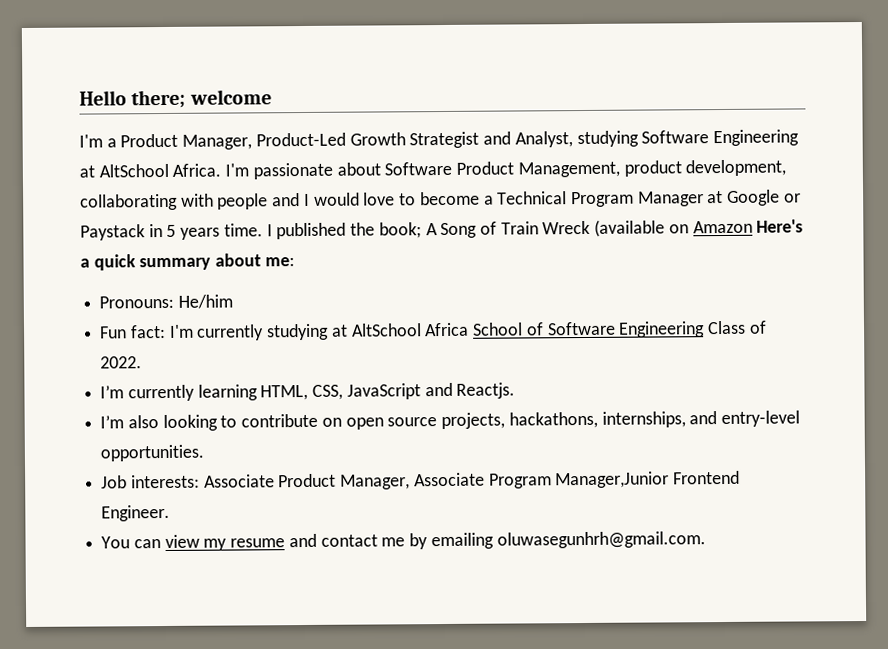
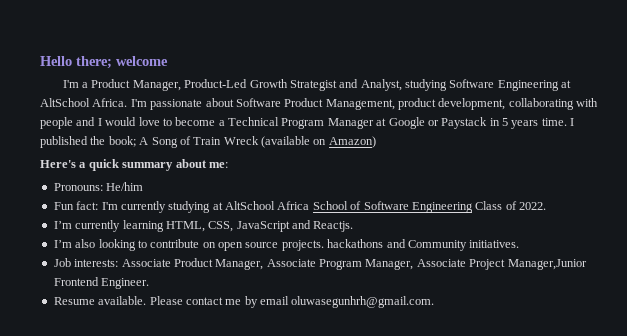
[692,220,753,234] Amazon -> [328,136,376,148] Amazon) //
[441,410,800,430] [100,444,205,462] projects, hackathons, internships, and entry-level opportunities. -> [281,239,520,251] projects. hackathons and Community initiatives.
(552, 481) none -> [365,259,506,270] Manager, Associate Project
[101,533,317,551] You can view my resume and -> [53,296,183,305] Resume available. Please
[430,532,494,550] emailing -> [260,296,289,305] email

